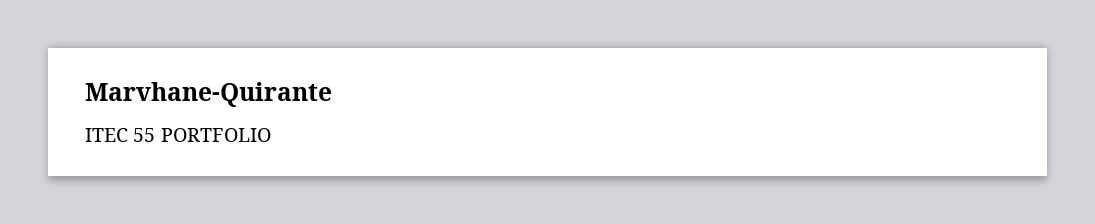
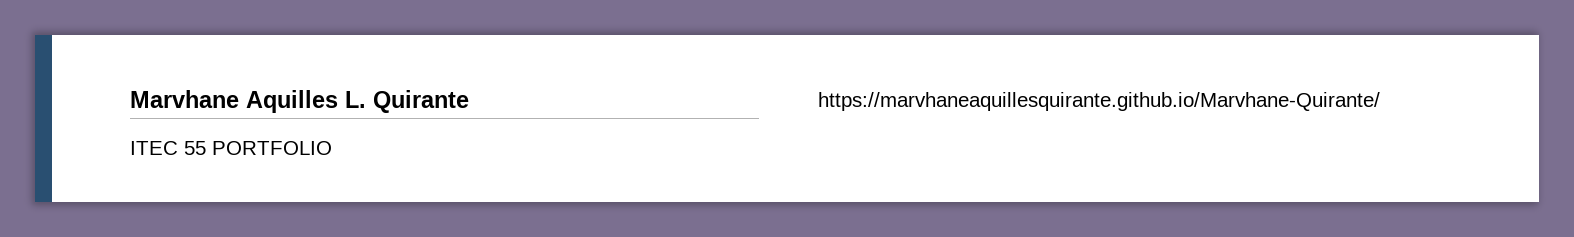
[85,82,332,107] Marvhane-Quirante -> [130,90,469,113] Marvhane Aquilles L. Quirante
(271, 135) none -> [818,92,1380,111] https://marvhaneaquillesquirante.github.io/Marvhane-Quirante/

